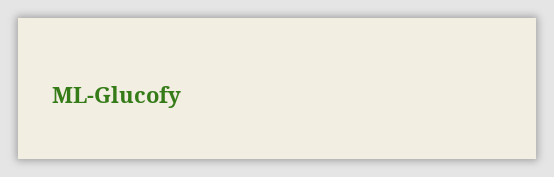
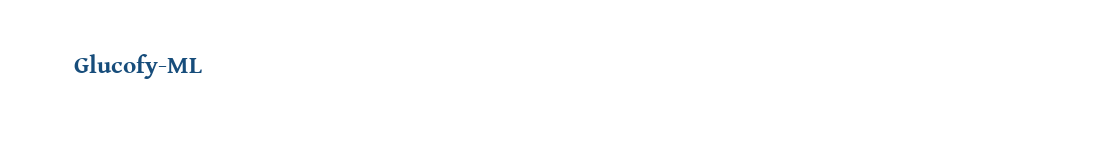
[52,86,181,108] ML-Glucofy -> [74,54,202,79] Glucofy-ML

